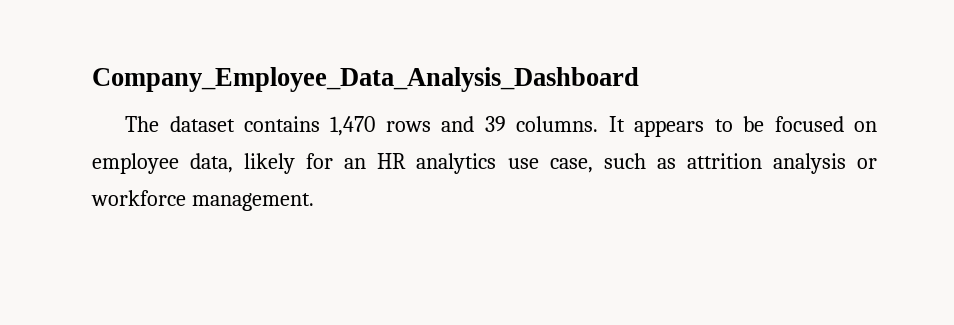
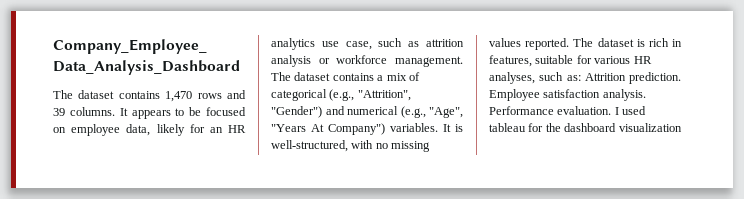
(314, 202) none -> [271,72,420,81] [271,89,411,101] [271,106,463,118] [271,123,463,135] [271,140,431,152] [489,38,682,50] [489,55,652,67] [489,72,681,84] [489,89,646,101] [489,106,647,115] [489,123,682,132] The dataset contains a mix of categorical (e.g., "Attrition", "Gender") and numerical (e.g., "Age", "Years At Company") variables. It is well-structured, with no missing values reported. The dataset is rich in features, suitable for various HR analyses, such as: Attrition prediction. Employee satisfaction analysis. Performance evaluation. I used tableau for the dashboard visualization

